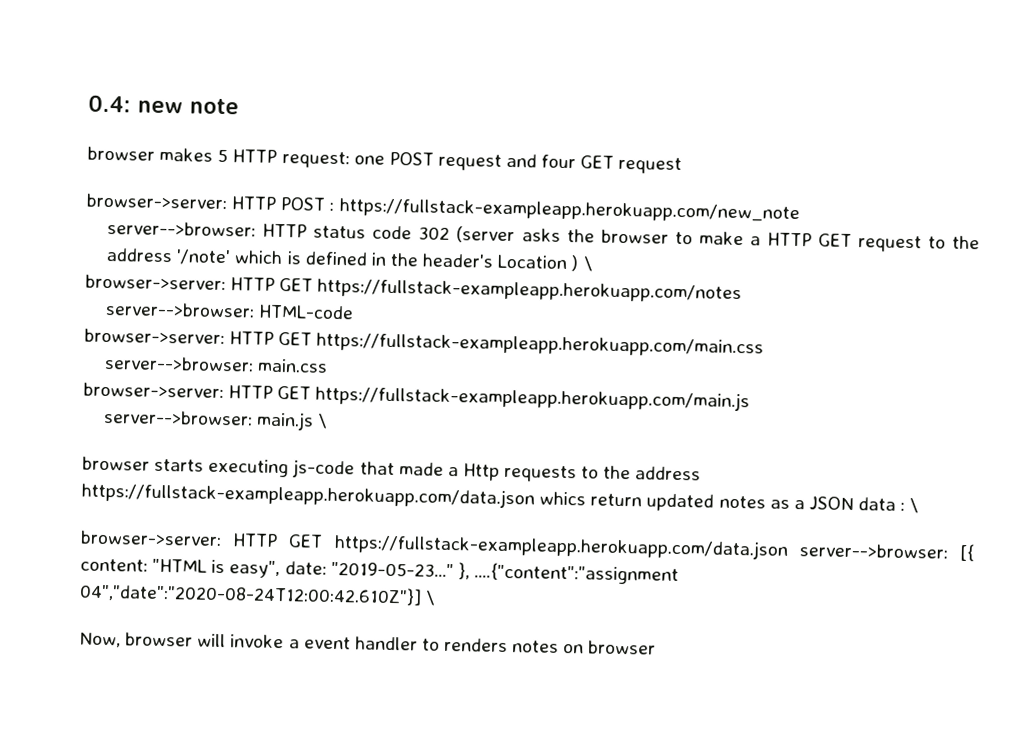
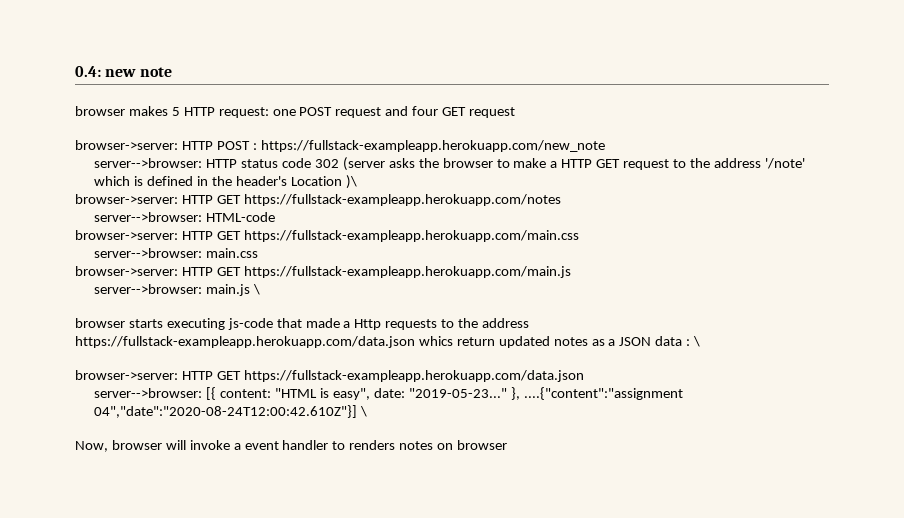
[571,255,593,272] ) \ -> [345,175,357,189] )\
(789, 546) none -> (584, 376) //

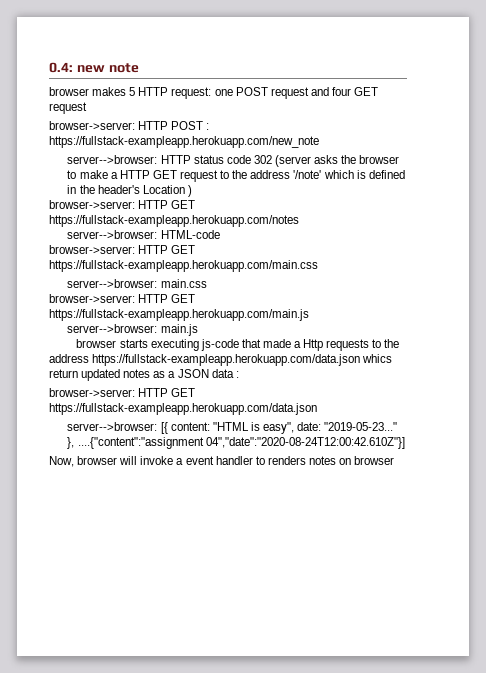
[345,175,357,189] )\ -> [187,185,192,197] )
[253,284,261,295] \ -> (198, 330) none
[693,336,701,347] \ -> (239, 374) none
[360,406,368,417] \ -> (405, 443) none

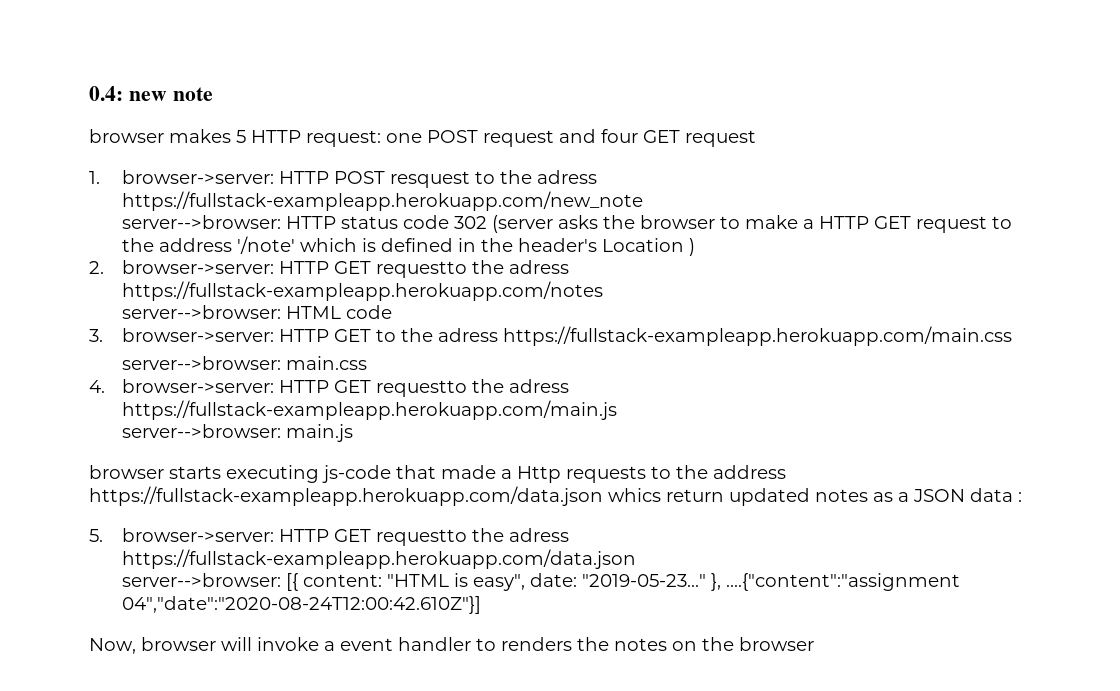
(87, 108) none -> [89,171,100,184] 1.
[206,123,210,130] : -> [390,170,598,188] resquest to the adress
[49,200,196,209] browser->server: HTTP GET -> [89,260,570,278] 2. browser->server: HTTP GET requestto the adress
[160,230,220,239] [49,245,196,254] HTML-code // browser->server: HTTP GET -> [286,305,393,319] [89,328,499,342] HTML code // 3. browser->server: HTTP GET to the adress
[49,294,196,303] browser->server: HTTP GET -> [89,379,570,397] 4. browser->server: HTTP GET requestto the adress
[49,388,196,397] browser->server: HTTP GET -> [89,528,570,546] 5. browser->server: HTTP GET requestto the adress
(306, 460) none -> [577,637,609,651] the
(352, 461) none -> [702,637,734,651] the

